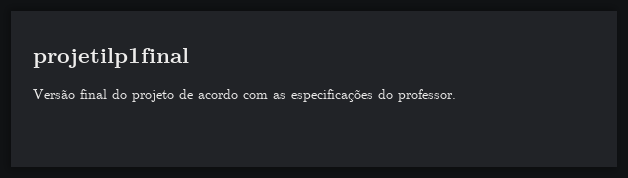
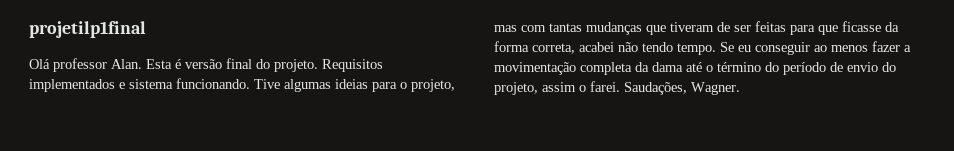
[33,89,456,102] Versão final do projeto de acordo com as especificações do professor. -> [29,58,383,72] [29,78,455,92] [494,21,899,35] [494,41,911,55] [494,62,896,75] [494,81,740,95] Olá professor Alan. Esta é versão final do projeto. Requisitos implementados e sistema funcionando. Tive algumas ideias para o projeto, mas com tantas mudanças que tiveram de ser feitas para que ficasse da forma correta, acabei não tendo tempo. Se eu conseguir ao menos fazer a movimentação completa da dama até o término do período de envio do projeto, assim o farei. Saudações, Wagner.

